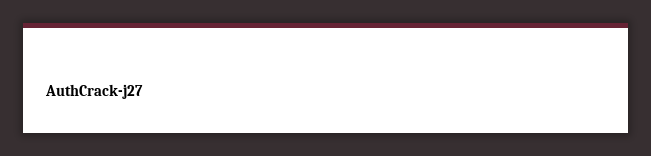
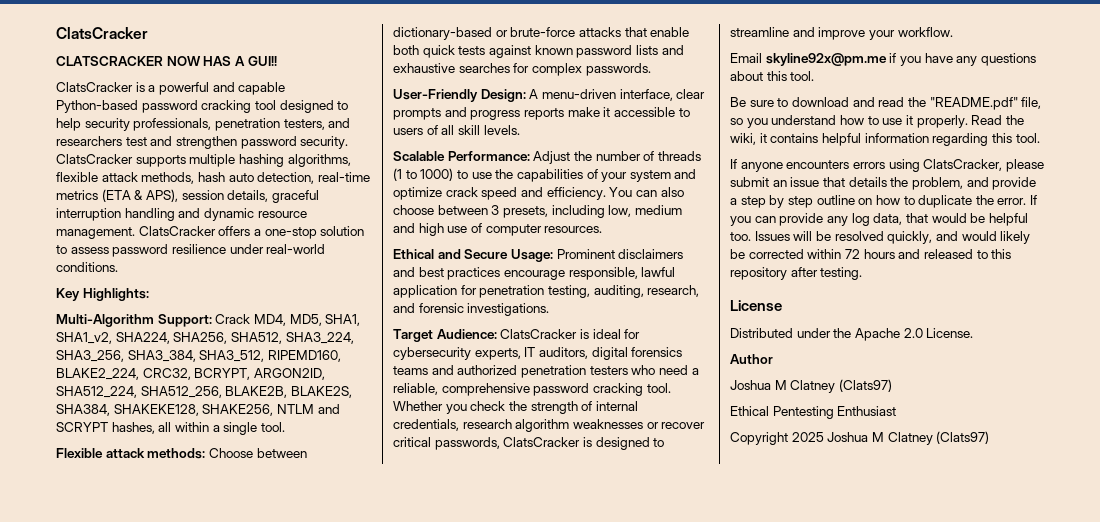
[45,84,143,99] AuthCrack-j27 -> [56,27,148,39] [56,56,277,66] [56,82,286,95] [56,100,349,113] [56,118,351,131] [56,136,349,149] [56,154,351,167] [56,172,370,184] [56,189,319,203] [56,208,307,221] [56,226,365,239] [56,244,326,257] [56,262,118,272] [56,288,149,301] [56,314,361,327] [56,332,354,344] [56,350,341,362] [56,368,325,380] [56,386,352,398] [56,404,340,416] [56,422,285,435] [56,448,307,459] [393,27,690,40] [393,45,684,58] [393,63,651,76] [393,89,706,102] [393,107,690,120] [393,125,520,135] [393,151,701,164] [393,168,697,182] [393,187,684,200] [393,205,682,218] [393,223,603,236] [393,249,684,262] [393,267,676,280] [393,285,700,298] [393,303,550,316] [393,329,641,342] [393,347,683,360] [393,365,699,378] [393,383,671,396] [393,401,638,414] [393,419,706,432] [393,437,665,450] [730,27,953,40] [730,53,1036,66] [730,71,815,81] [730,97,1042,110] [730,115,1024,128] [730,133,1040,146] [730,159,1044,172] [730,177,1037,190] [730,195,1038,208] [730,213,1028,226] [730,231,1031,244] [730,249,1012,259] [730,267,863,280] [730,300,782,311] [730,328,974,341] [730,354,773,364] [730,379,892,393] [730,406,897,419] [730,431,990,445] ClatsCracker // CLATSCRACKER NOW HAS A GUI!! // ClatsCracker is a powerful and capable Python-based password cracking tool designed to help security professionals, penetration testers, and researchers test and strengthen password security. ClatsCracker supports multiple hashing algorithms, flexible attack methods, hash auto detection, real-time metrics (ETA & APS), session details, graceful interruption handling and dynamic resource management. ClatsCracker offers a one-stop solution to assess password resilience under real-world conditions. // Key Highlights: // Multi-Algorithm Support: Crack MD4, MD5, SHA1, SHA1_v2, SHA224, SHA256, SHA512, SHA3_224, SHA3_256, SHA3_384, SHA3_512, RIPEMD160, BLAKE2_224, CRC32, BCRYPT, ARGON2ID, SHA512_224, SHA512_256, BLAKE2B, BLAKE2S, SHA384, SHAKEKE128, SHAKE256, NTLM and SCRYPT hashes, all within a single tool. // Flexible attack methods: Choose between dictionary-based or brute-force attacks that enable both quick tests against known password lists and exhaustive searches for complex passwords. // User-Friendly Design: A menu-driven interface, clear prompts and progress reports make it accessible to users of all skill levels. // Scalable Performance: Adjust the number of threads (1 to 1000) to use the capabilities of your system and optimize crack speed and efficiency. You can also choose between 3 presets, including low, medium and high use of computer resources. // Ethical and Secure Usage: Prominent disclaimers and best practices encourage responsible, lawful application for penetration testing, auditing, research, and forensic investigations. // Target Audience: ClatsCracker is ideal for cybersecurity experts, IT auditors, digital forensics teams and authorized penetration testers who need a reliable, comprehensive password cracking tool. Whether you check the strength of internal credentials, research algorithm weaknesses or recover critical passwords, ClatsCracker is designed to streamline and improve your workflow. // Email skyline92x@pm.me if you have any questions about this tool. // Be sure to download and read the "README.pdf" file, so you understand how to use it properly. Read the wiki, it contains helpful information regarding this tool. // If anyone encounters errors using ClatsCracker, please submit an issue that details the problem, and provide a step by step outline on how to duplicate the error. If you can provide any log data, that would be helpful too. Issues will be resolved quickly, and would likely be corrected within 72 hours and released to this repository after testing. // License // Distributed under the Apache 2.0 License. // Author // Joshua M Clatney (Clats97) // Ethical Pentesting Enthusiast // Copyright 2025 Joshua M Clatney (Clats97)

